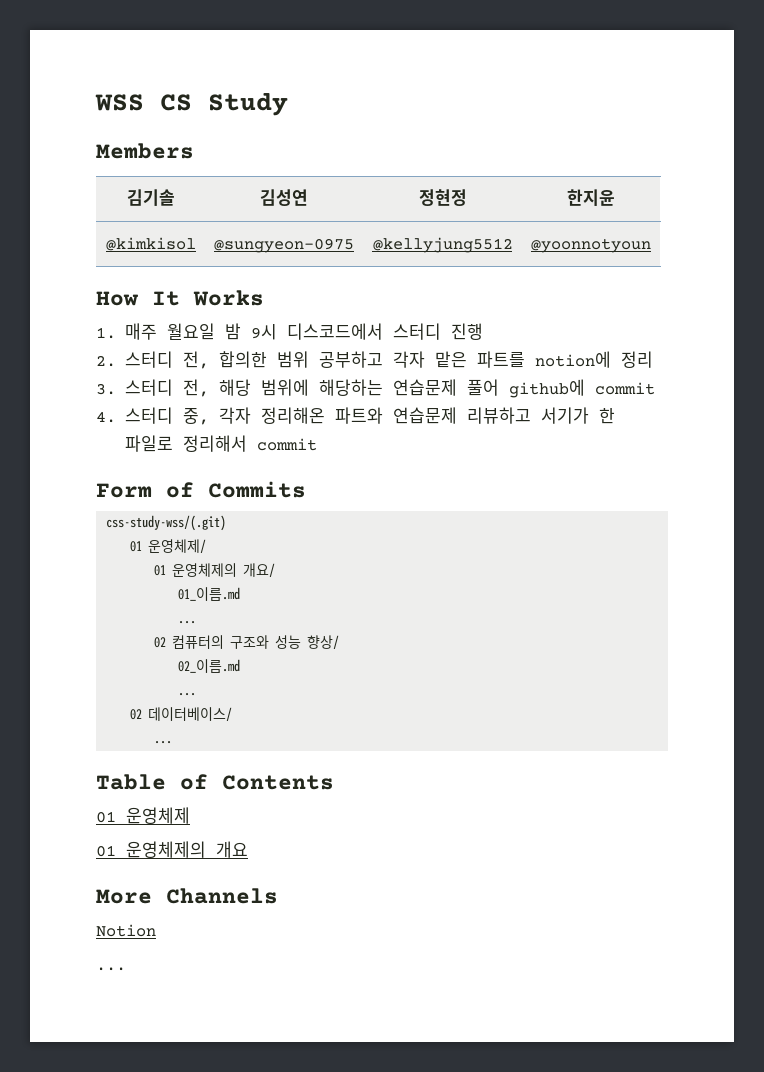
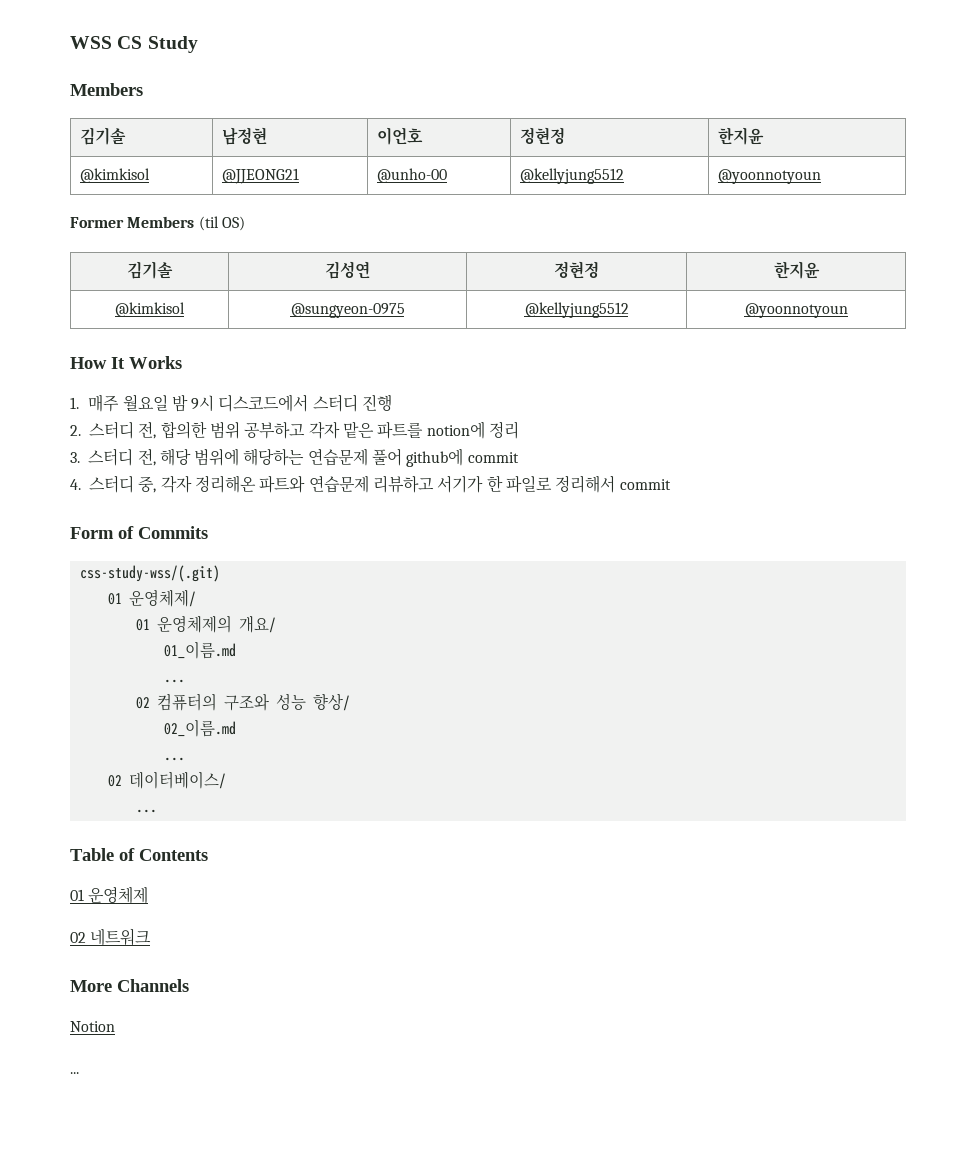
(194, 151) none -> [79,127,126,145] [221,127,267,145] [376,127,423,145] [519,127,565,145] [717,127,764,145] [79,168,150,183] [221,168,299,184] [376,168,447,183] [519,168,624,184] [717,169,821,184] [70,216,245,231] // 김기솔 | 남정현 | 이언호 | 정현정 | 한지윤 // @kimkisol | @JJEONG21 | @unho-00 | @kellyjung5512 | @yoonnotyoun // Former Members (til OS)
[96,841,248,858] 01 운영체제의 개요 -> [70,928,152,946] 02 네트워크

